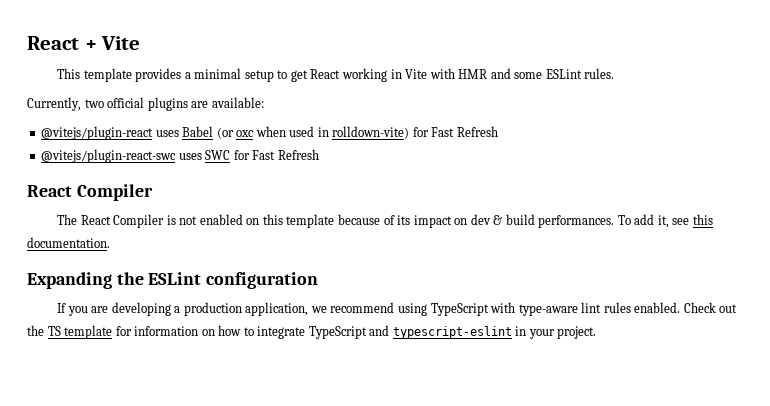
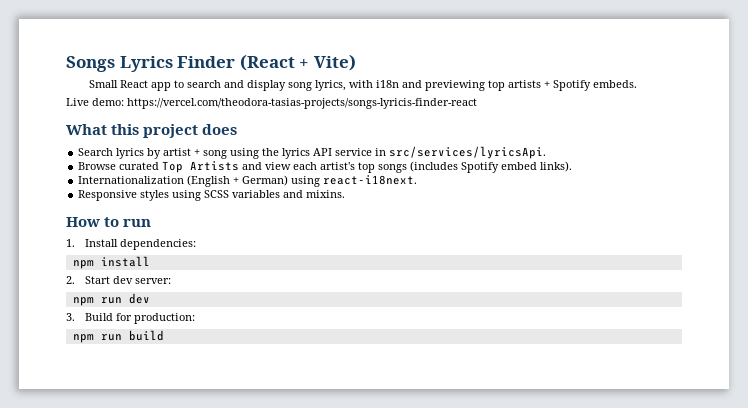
[27,36,141,50] [57,68,615,82] [27,97,264,111] [41,126,498,140] [41,149,319,163] [27,184,153,201] [57,214,713,228] [27,237,110,248] [27,272,319,289] [57,302,738,316] [27,325,597,339] React + Vite // This template provides a minimal setup to get React working in Vite with HMR and some ESLint rules. // Currently, two official plugins are available: // @vitejs/plugin-react uses Babel (or oxc when used in rolldown-vite) for Fast Refresh // @vitejs/plugin-react-swc uses SWC for Fast Refresh // React Compiler // The React Compiler is not enabled on this template because of its impact on dev & build performances. To add it, see this documentation. // Expanding the ESLint configuration // If you are developing a production application, we recommend using TypeScript with type-aware lint rules enabled. Check out the TS template for information on how to integrate TypeScript and typescript-eslint in your project. -> [66,54,356,72] [89,80,638,91] [66,98,477,109] [66,124,238,138] [78,146,547,159] [78,161,573,173] [78,175,418,187] [78,190,346,201] [66,217,152,227] [66,239,196,250] [72,256,150,269] [66,276,171,284] [72,293,150,306] [66,313,195,324] [72,330,164,343] Songs Lyrics Finder (React + Vite) // Small React app to search and display song lyrics, with i18n and previewing top artists + Spotify embeds. // Live demo: https://vercel.com/theodora-tasias-projects/songs-lyricis-finder-react // What this project does // Search lyrics by artist + song using the lyrics API service in src/services/lyricsApi. // Browse curated Top Artists and view each artist's top songs (includes Spotify embed links). // Internationalization (English + German) using react-i18next. // Responsive styles using SCSS variables and mixins. // How to run // 1. Install dependencies: // npm install // 2. Start dev server: // npm run dev // 3. Build for production: // npm run build

